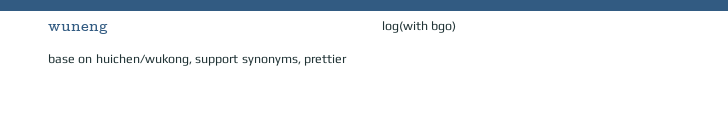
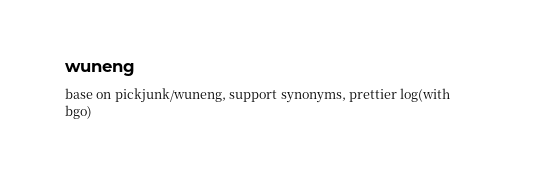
[95,54,192,66] huichen/wukong, -> [114,88,226,103] pickjunk/wuneng,

